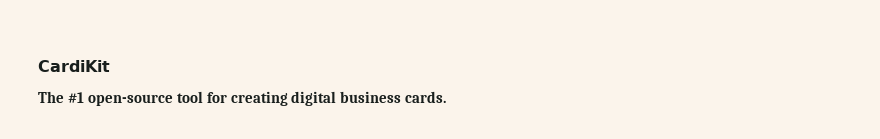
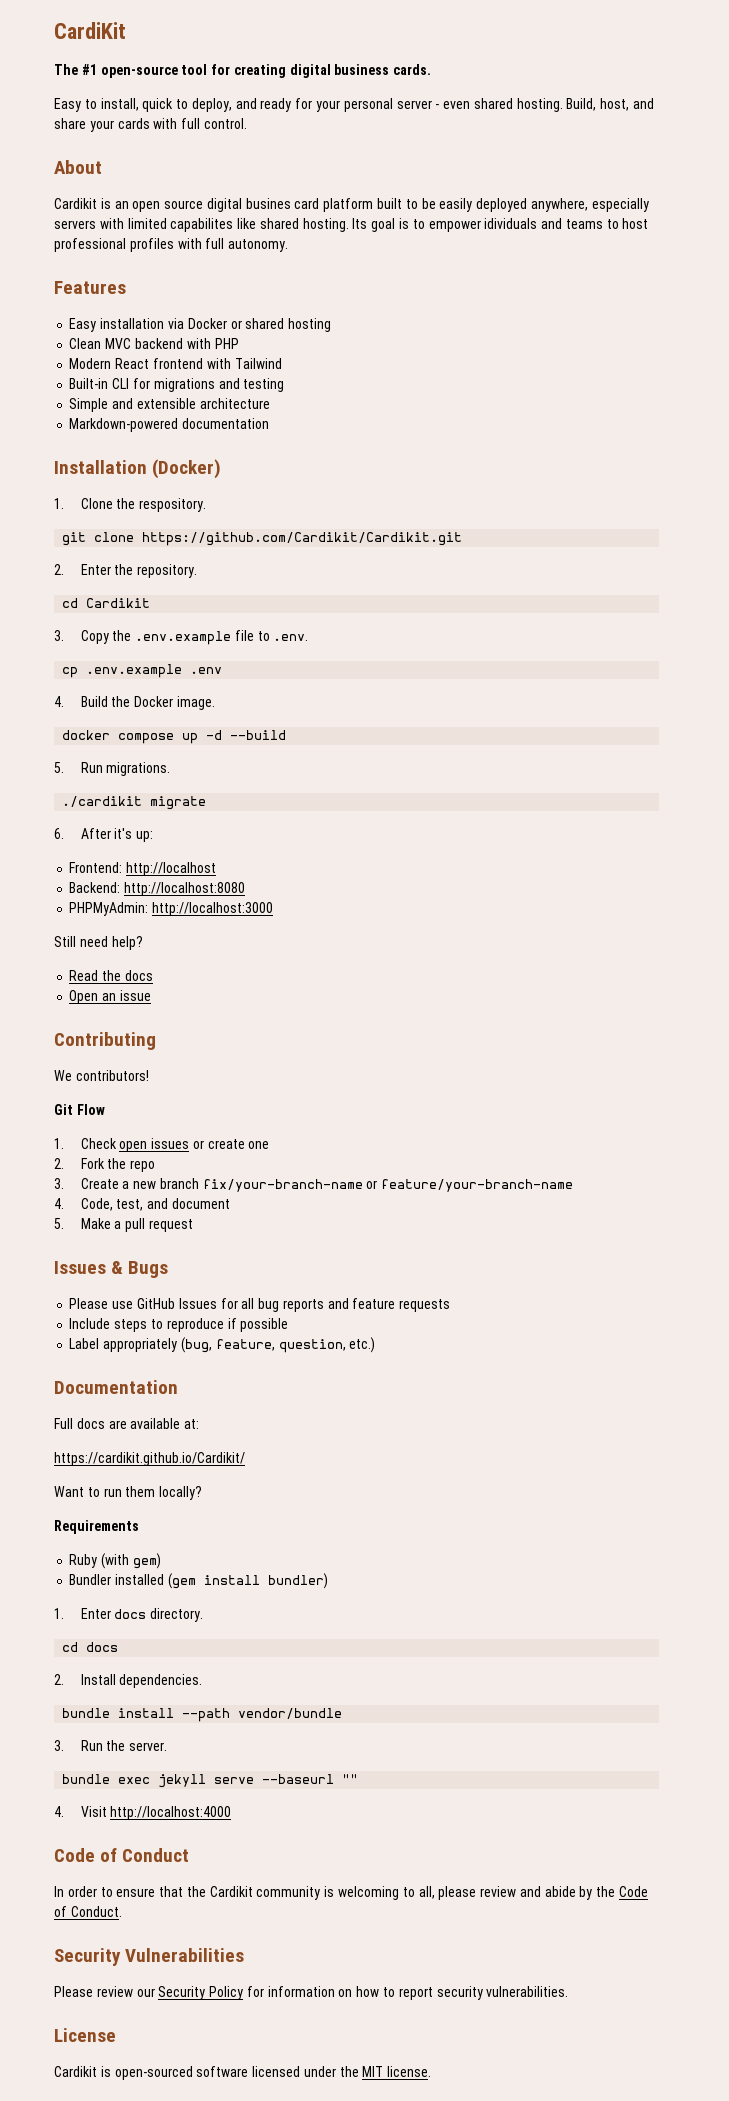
(447, 97) none -> [54,98,655,112] [54,118,247,132] [54,160,102,174] [54,198,649,212] [54,218,649,232] [54,238,289,252] [54,281,126,294] [69,318,332,332] [69,338,239,349] [69,358,282,369] [69,378,285,392] [69,398,270,412] [69,418,270,432] [54,459,222,479] [54,498,207,512] [62,532,463,546] [54,564,198,578] [62,598,151,608] [54,630,309,645] [62,664,223,678] [54,696,215,710] [62,730,287,744] [54,762,171,776] [62,796,207,810] [54,828,154,842] [69,862,217,876] [69,882,246,896] [69,902,274,916] [54,936,143,950] [69,970,153,981] [69,990,151,1004] [54,1032,156,1050] [54,1070,149,1081] [54,1104,105,1115] [54,1138,270,1152] [54,1158,156,1172] [54,1178,574,1192] [54,1198,230,1211] [54,1218,193,1232] [54,1261,169,1278] [69,1298,451,1312] [69,1318,289,1332] [69,1337,376,1353] [54,1380,178,1394] [54,1418,200,1429] [54,1452,245,1466] [54,1486,203,1500] [54,1520,139,1534] [69,1553,161,1569] [69,1573,328,1589] [54,1608,204,1622] [62,1642,119,1652] [54,1674,203,1688] [62,1708,343,1722] [54,1740,168,1751] [62,1774,359,1788] [54,1806,232,1820] [54,1848,190,1862] [54,1886,649,1900] [54,1906,122,1917] [54,1948,245,1966] [54,1986,569,2000] [54,2028,116,2042] [54,2066,432,2080] // Easy to install, quick to deploy, and ready for your personal server - even shared hosting. Build, host, and share your cards with full control. // About // Cardikit is an open source digital busines card platform built to be easily deployed anywhere, especially servers with limited capabilites like shared hosting. Its goal is to empower idividuals and teams to host professional profiles with full autonomy. // Features // Easy installation via Docker or shared hosting // Clean MVC backend with PHP // Modern React frontend with Tailwind // Built-in CLI for migrations and testing // Simple and extensible architecture // Markdown-powered documentation // Installation (Docker) // 1. Clone the respository. // git clone https://github.com/Cardikit/Cardikit.git // 2. Enter the repository. // cd Cardikit // 3. Copy the .env.example file to .env. // cp .env.example .env // 4. Build the Docker image. // docker compose up -d --build // 5. Run migrations. // ./cardikit migrate // 6. After it's up: // Frontend: http://localhost // Backend: http://localhost:8080 // PHPMyAdmin: http://localhost:3000 // Still need help? // Read the docs // Open an issue // Contributing // We contributors! // Git Flow // 1. Check open issues or create one // 2. Fork the repo // 3. Create a new branch fix/your-branch-name or feature/your-branch-name // 4. Code, test, and document // 5. Make a pull request // Issues & Bugs // Please use GitHub Issues for all bug reports and feature requests // Include steps to reproduce if possible // Label appropriately (bug, feature, question, etc.) // Documentation // Full docs are available at: // https://cardikit.github.io/Cardikit/ // Want to run them locally? // Requirements // Ruby (with gem) // Bundler installed (gem install bundler) // 1. Enter docs directory. // cd docs // 2. Install dependencies. // bundle install --path vendor/bundle // 3. Run the server. // bundle exec jekyll serve --baseurl "" // 4. Visit http://localhost:4000 // Code of Conduct // In order to ensure that the Cardikit community is welcoming to all, please review and abide by the Code of Conduct. // Security Vulnerabilities // Please review our Security Policy for information on how to report security vulnerabilities. // License // Cardikit is open-sourced software licensed under the MIT license.

